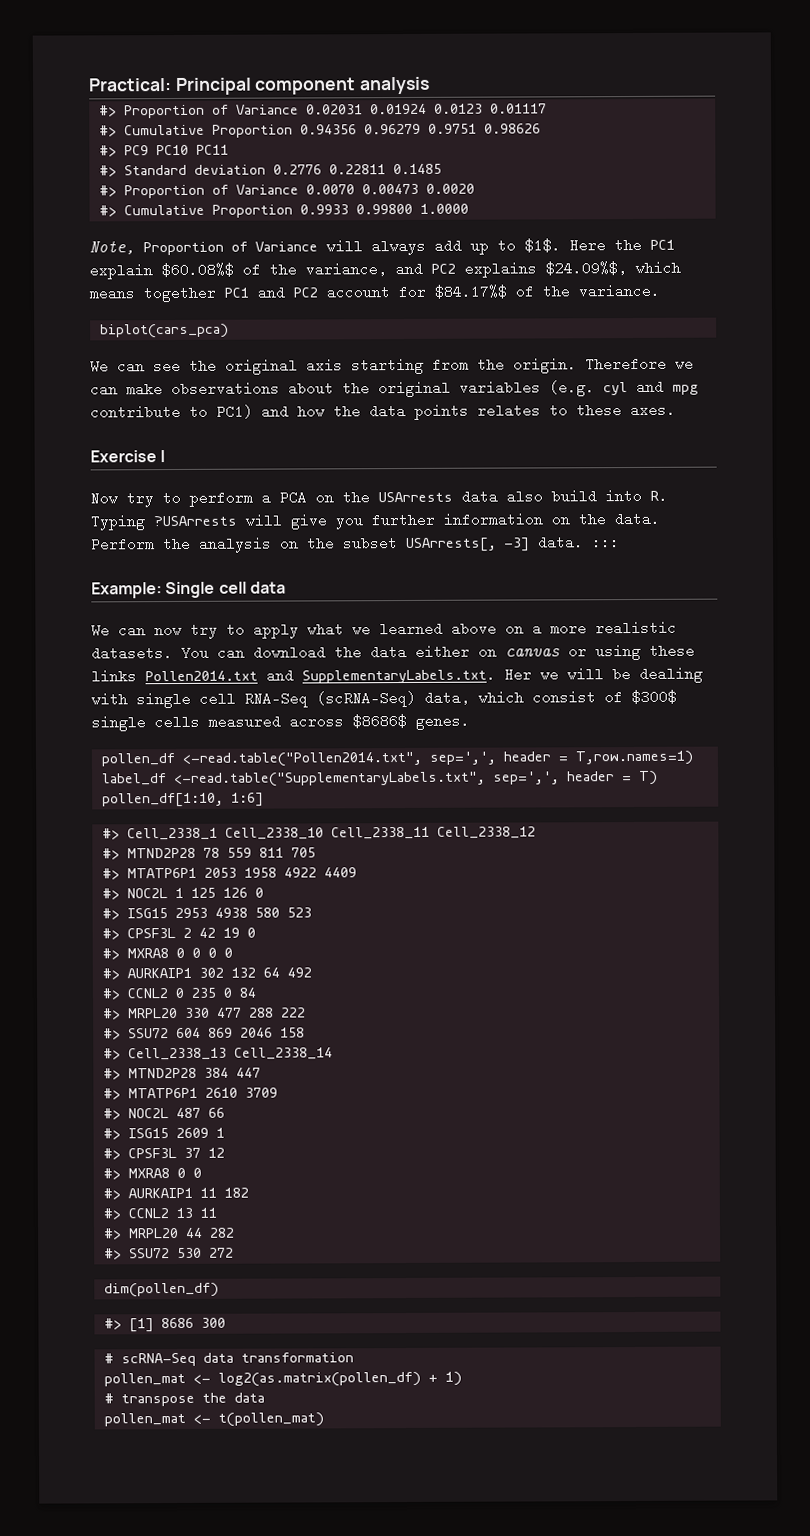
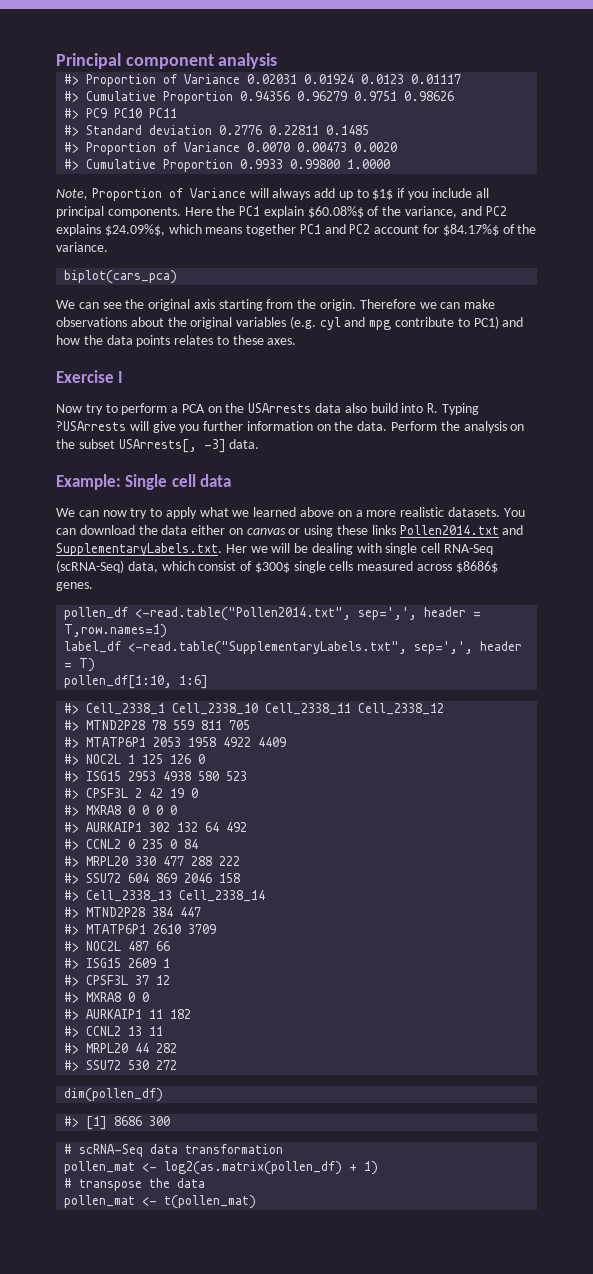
[88,78,172,92] Practical: -> (56, 61) none
[524,238,561,253] $1$. -> [372,188,489,200] [56,206,181,218] $1$ if you include all principal components.
[591,535,620,550] ::: -> (260, 444) none

